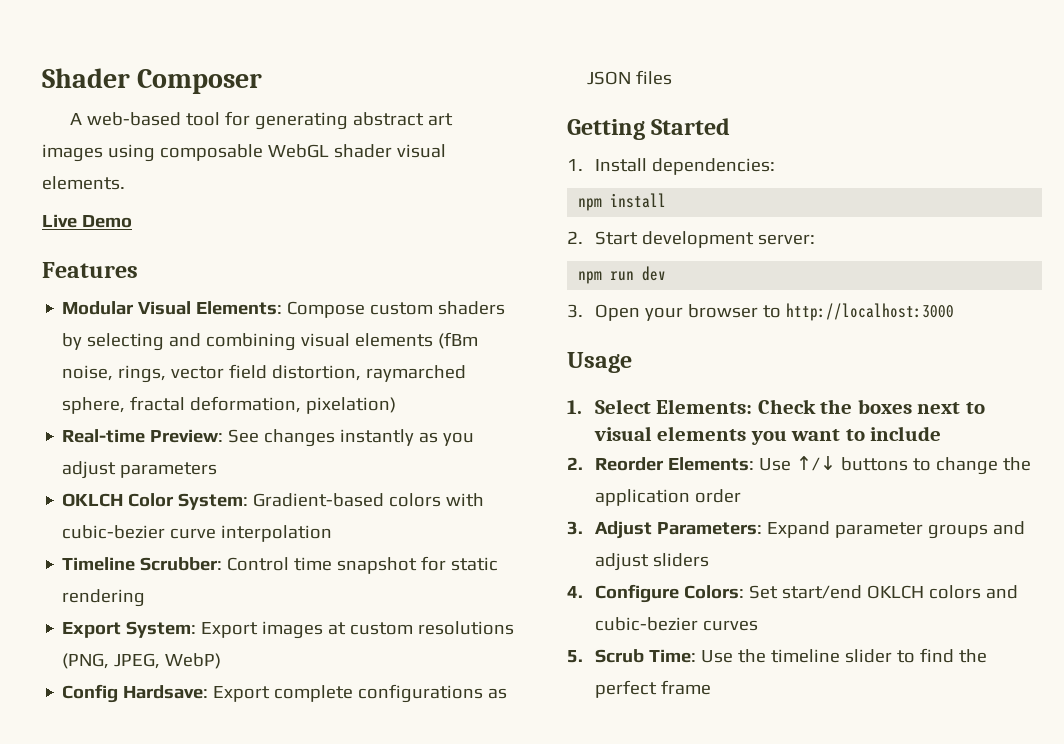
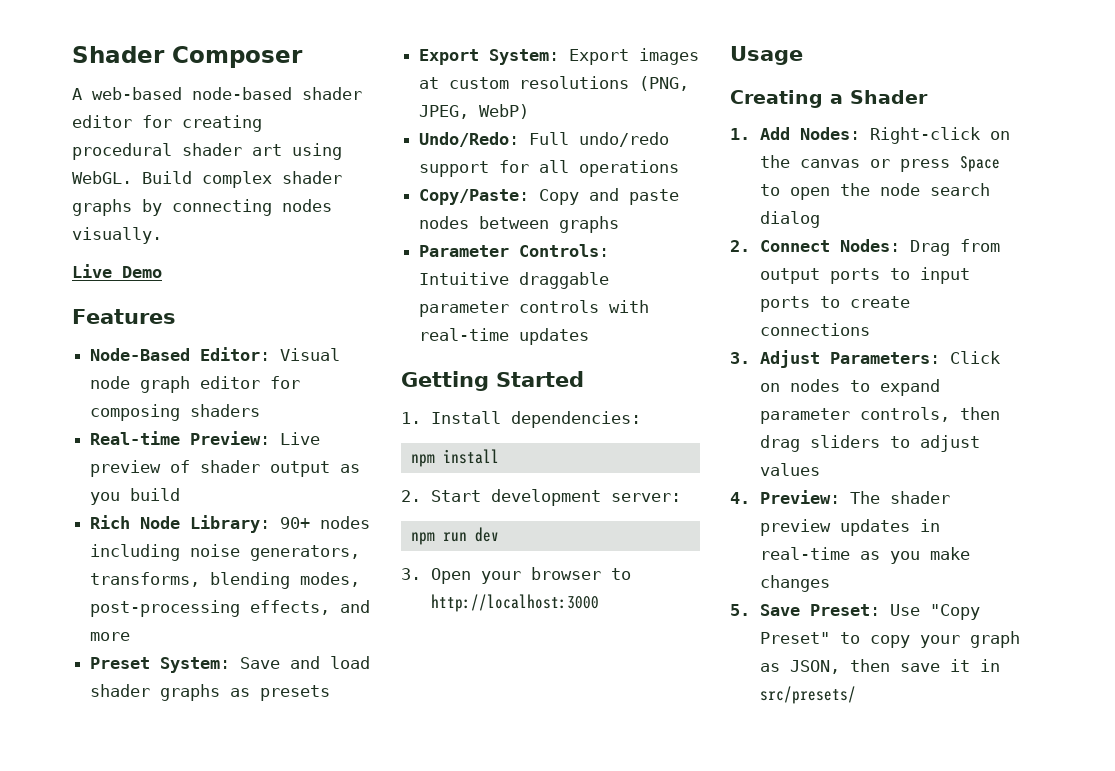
[185,111,453,130] [42,144,446,162] [42,176,125,190] [42,214,132,228] [42,262,138,278] [62,301,506,318] [62,332,479,351] [62,364,467,383] [62,396,397,414] [62,429,475,447] [62,461,218,479] [62,493,485,510] [62,525,333,542] [62,556,499,574] [62,589,146,607] tool for generating abstract art images using composable WebGL shader visual elements. // Live Demo // Features // Modular Visual Elements: Compose custom shaders by selecting and combining visual elements (fBm noise, rings, vector field distortion, raymarched sphere, fractal deformation, pixelation) // Real-time Preview: See changes instantly as you adjust parameters // OKLCH Color System: Gradient-based colors with cubic-bezier curve interpolation // Timeline Scrubber: Control time snapshot for static rendering -> [192,87,362,100] [72,115,262,132] [72,143,342,160] [72,171,342,188] [72,199,332,216] [72,227,162,244] [72,264,162,278] [72,309,176,324] [90,347,341,361] [90,376,301,393] [90,404,261,421] [90,431,321,445] [90,460,361,477] [90,488,181,505] [90,515,371,533] [90,544,361,561] [90,572,361,589] [90,600,371,617] [90,632,131,641] [90,656,371,673] [90,684,331,701] node-based shader editor for creating procedural shader art using WebGL. Build complex shader graphs by connecting nodes visually. // Live Demo // Features // Node-Based Editor: Visual node graph editor for composing shaders // Real-time Preview: Live preview of shader output as you build // Rich Node Library: 90+ nodes including noise generators, transforms, blending modes, post-processing effects, and more // Preset System: Save and load shader graphs as presets
[62,684,508,703] [587,70,673,85] Config Hardsave: Export complete configurations as JSON files -> [419,132,670,147] [419,160,680,177] [419,188,680,205] [419,216,620,233] [419,244,610,257] [419,272,610,289] [419,300,650,317] [419,328,590,345] Undo/Redo: Full undo/redo support for all operations // Copy/Paste: Copy and paste nodes between graphs // Parameter Controls: Intuitive draggable parameter controls with real-time updates
[567,399,985,414] [593,426,942,445] [567,456,1031,475] [594,489,741,506] [567,521,1025,539] [594,553,709,571] [567,584,1018,603] [594,617,758,631] [567,648,987,663] [594,680,711,698] 1. Select Elements: Check the boxes next to visual elements you want to include // 2. Reorder Elements: Use ↑/↓ buttons to change the application order // 3. Adjust Parameters: Expand parameter groups and adjust sliders // 4. Configure Colors: Set start/end OKLCH colors and cubic-bezier curves // 5. Scrub Time: Use the timeline slider to find the perfect frame -> [730,90,928,108] [730,127,1011,144] [760,155,1001,172] [760,183,991,200] [760,211,821,228] [730,239,1001,256] [760,267,971,284] [760,296,911,312] [760,323,871,336] [730,350,1001,368] [760,379,941,396] [760,407,1001,424] [760,435,981,452] [760,463,821,476] [730,490,951,504] [760,519,941,536] [760,547,971,564] [760,575,831,592] [730,604,981,620] [760,631,1021,648] [760,659,1001,674] [760,686,857,704] Creating a Shader // 1. Add Nodes: Right-click on the canvas or press Space to open the node search dialog // 2. Connect Nodes: Drag from output ports to input ports to create connections // 3. Adjust Parameters: Click on nodes to expand parameter controls, then drag sliders to adjust values // 4. Preview: The shader preview updates in real-time as you make changes // 5. Save Preset: Use "Copy Preset" to copy your graph as JSON, then save it in src/presets/

